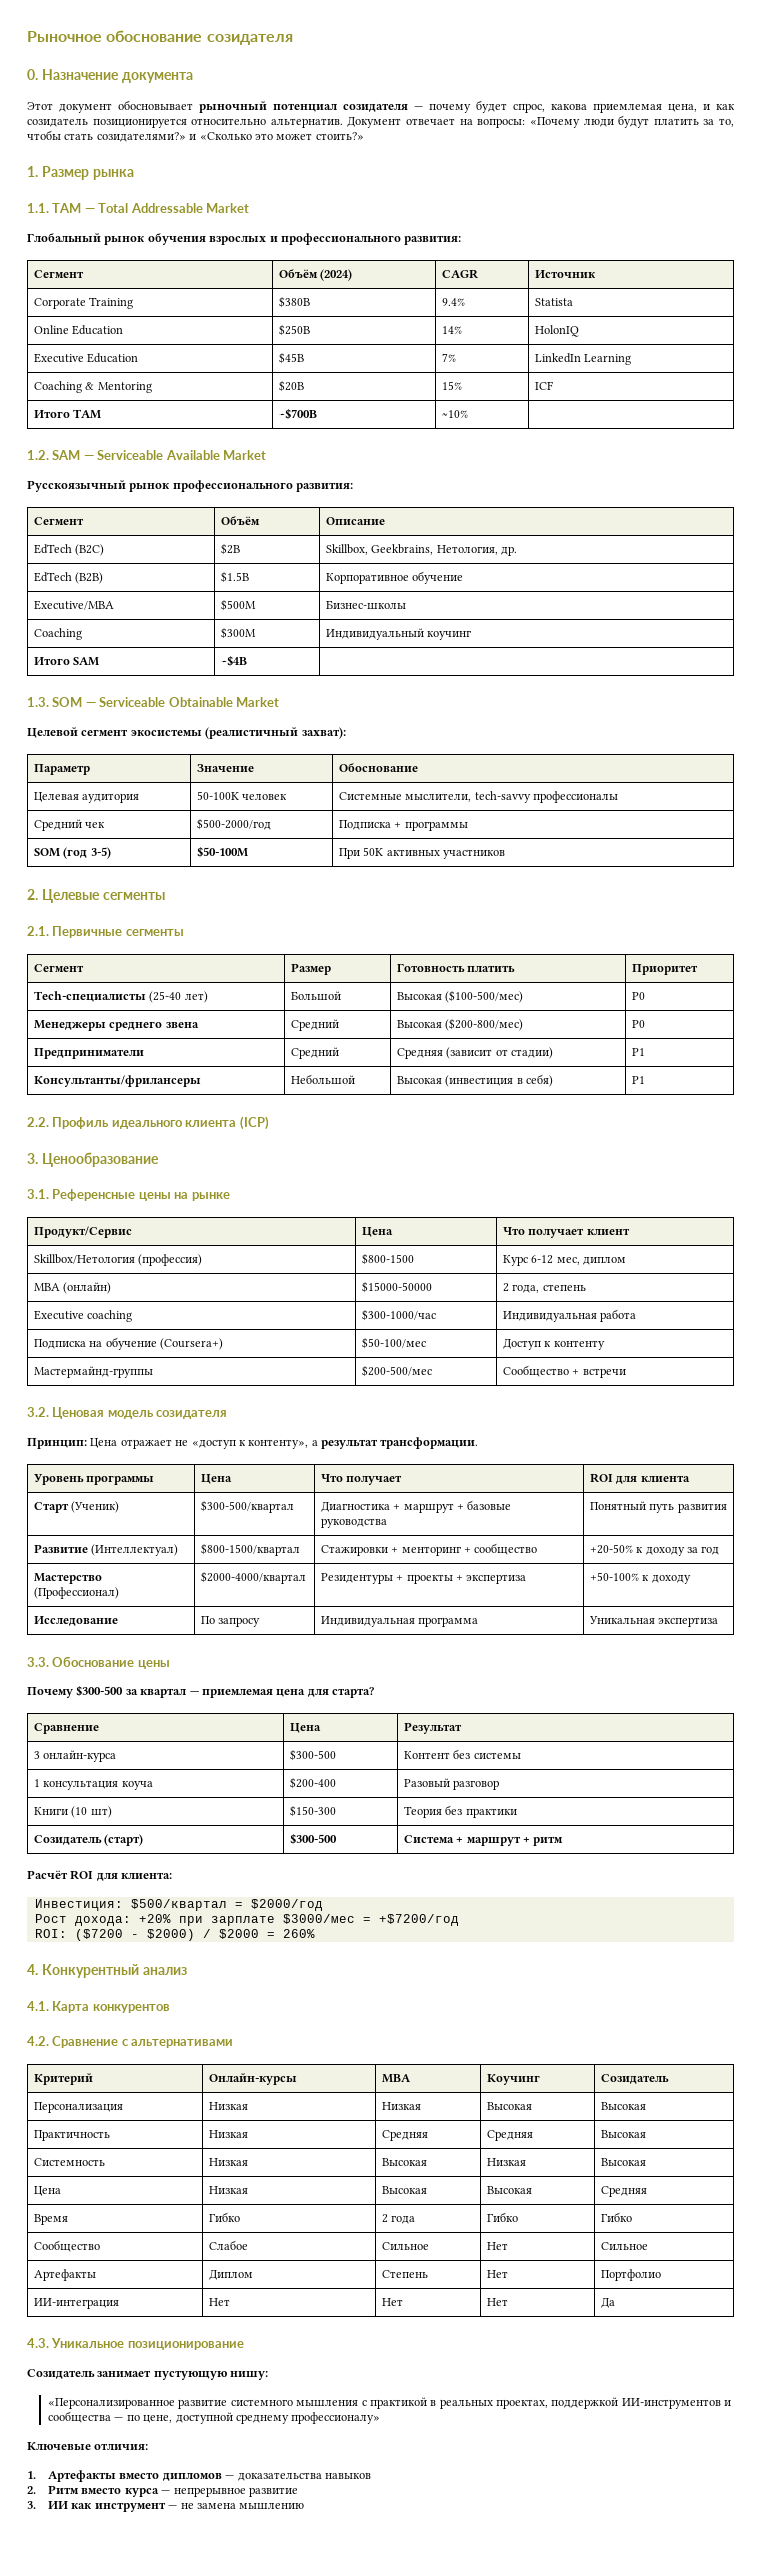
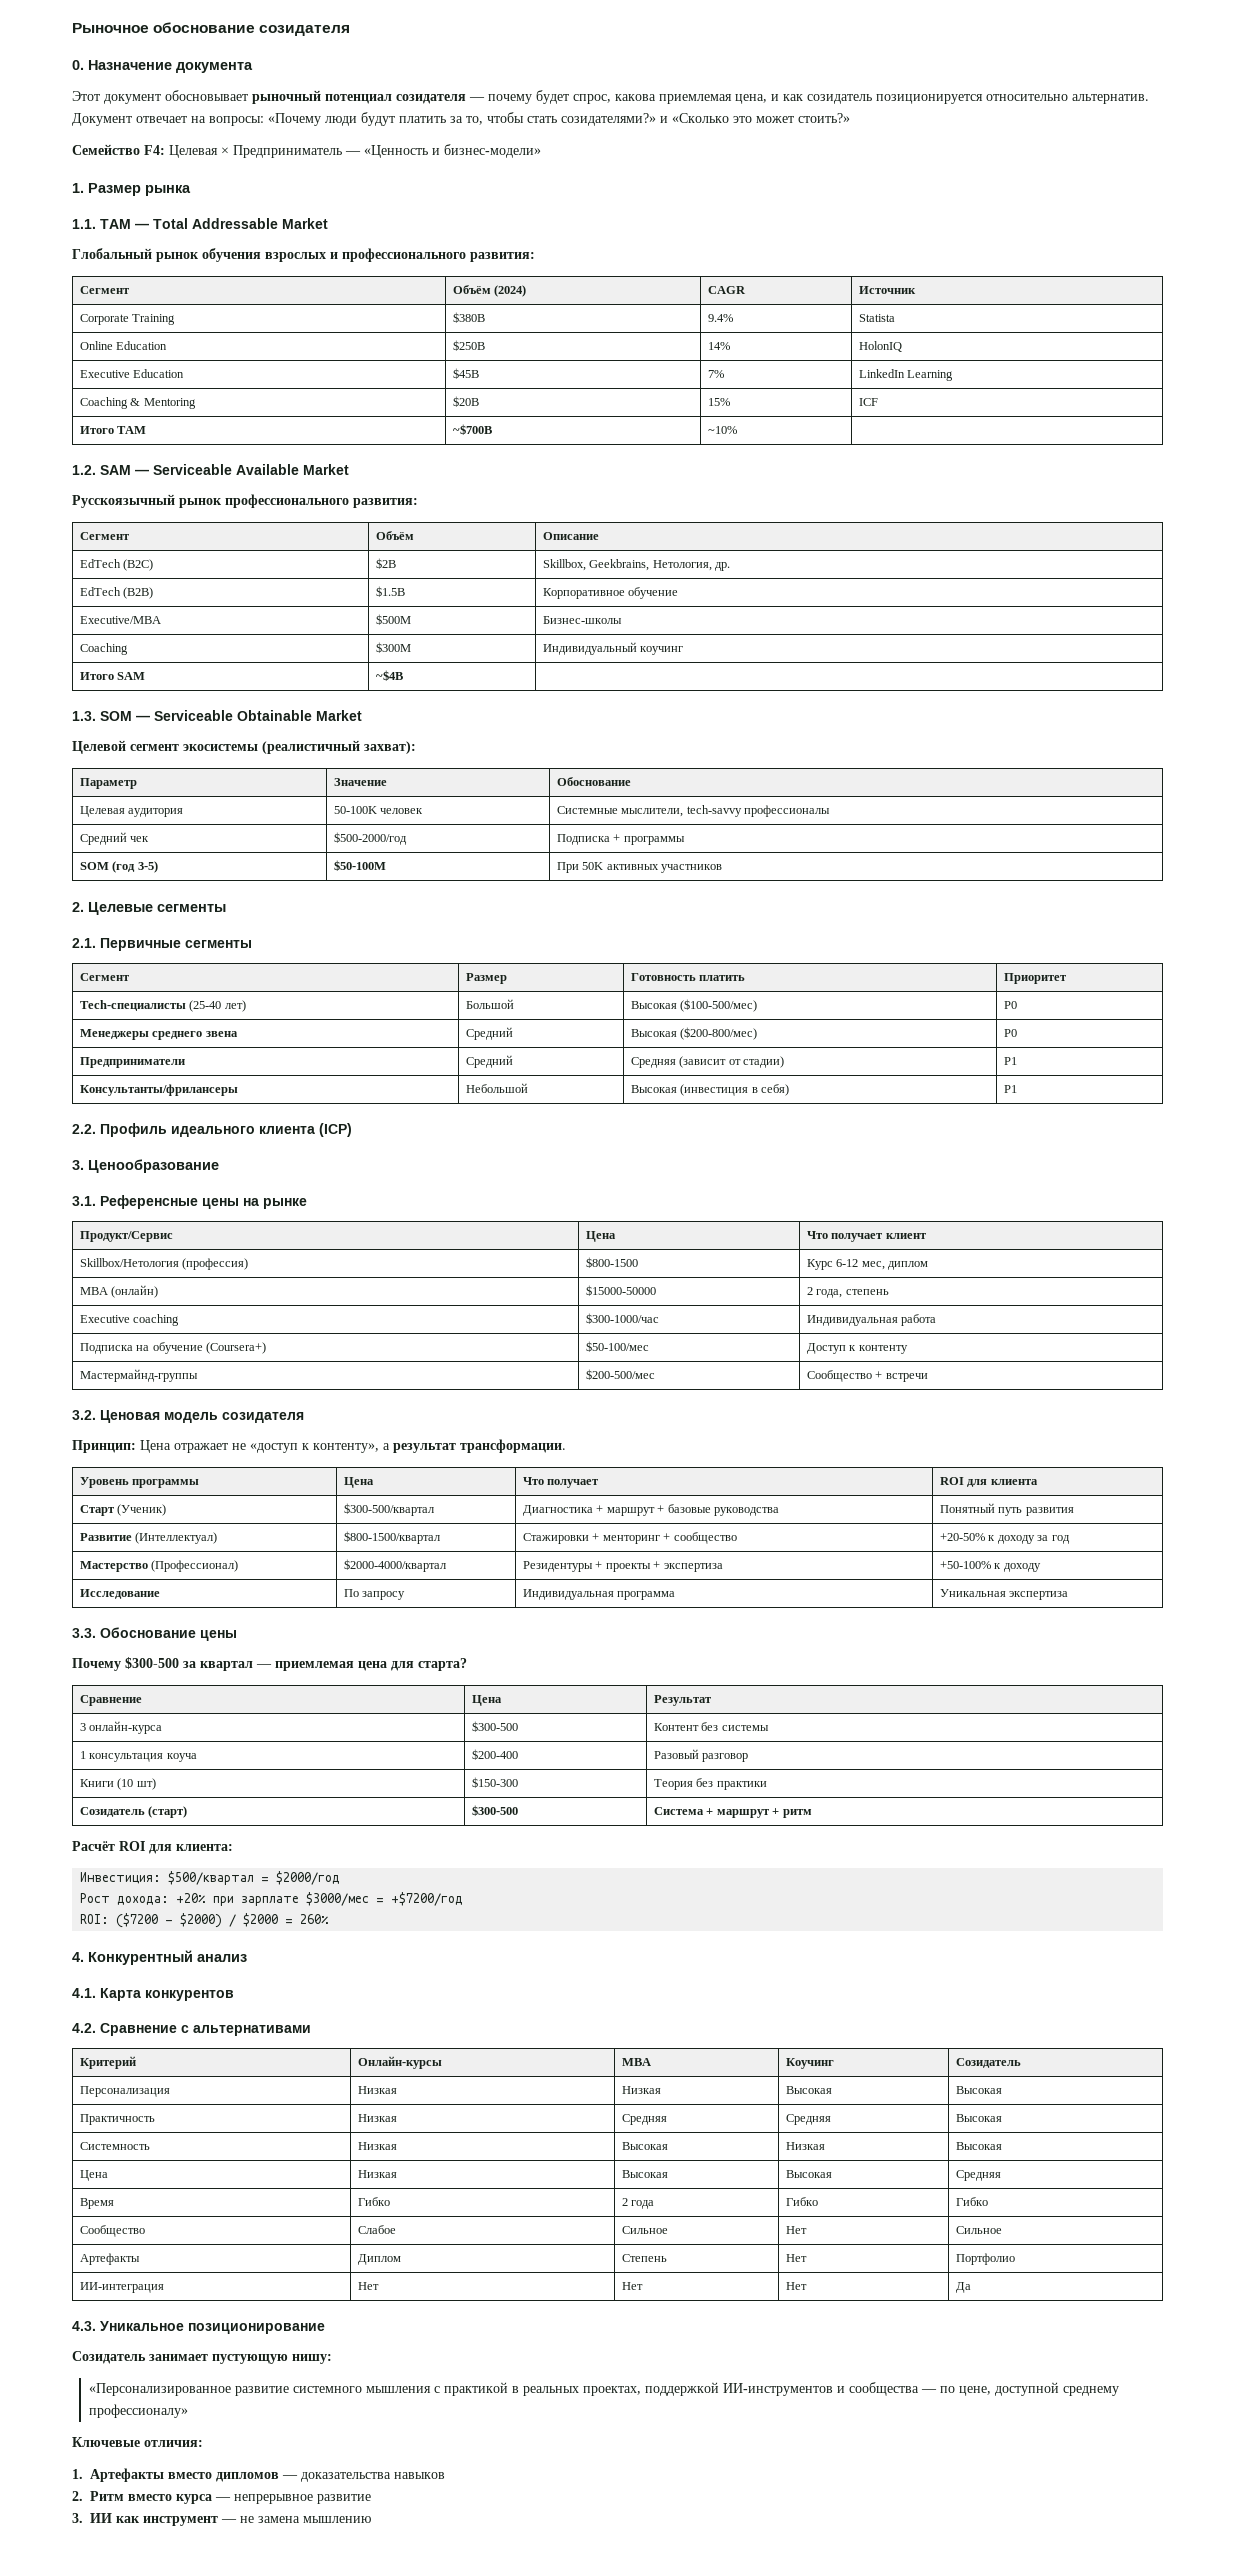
(364, 136) none -> [72,144,541,158] // Семейство F4: Целевая × Предприниматель — «Ценность и бизнес-модели»

